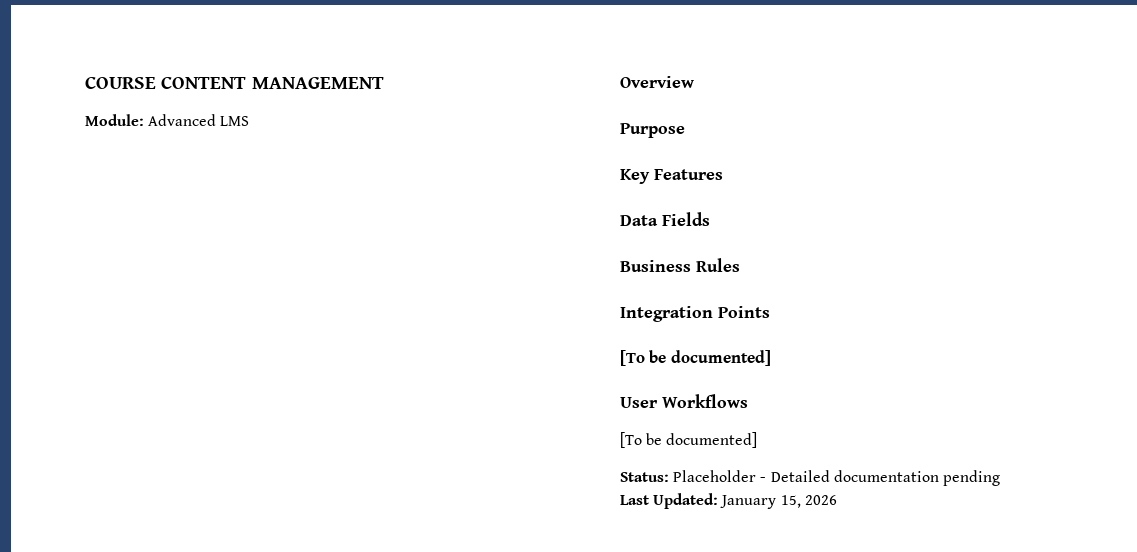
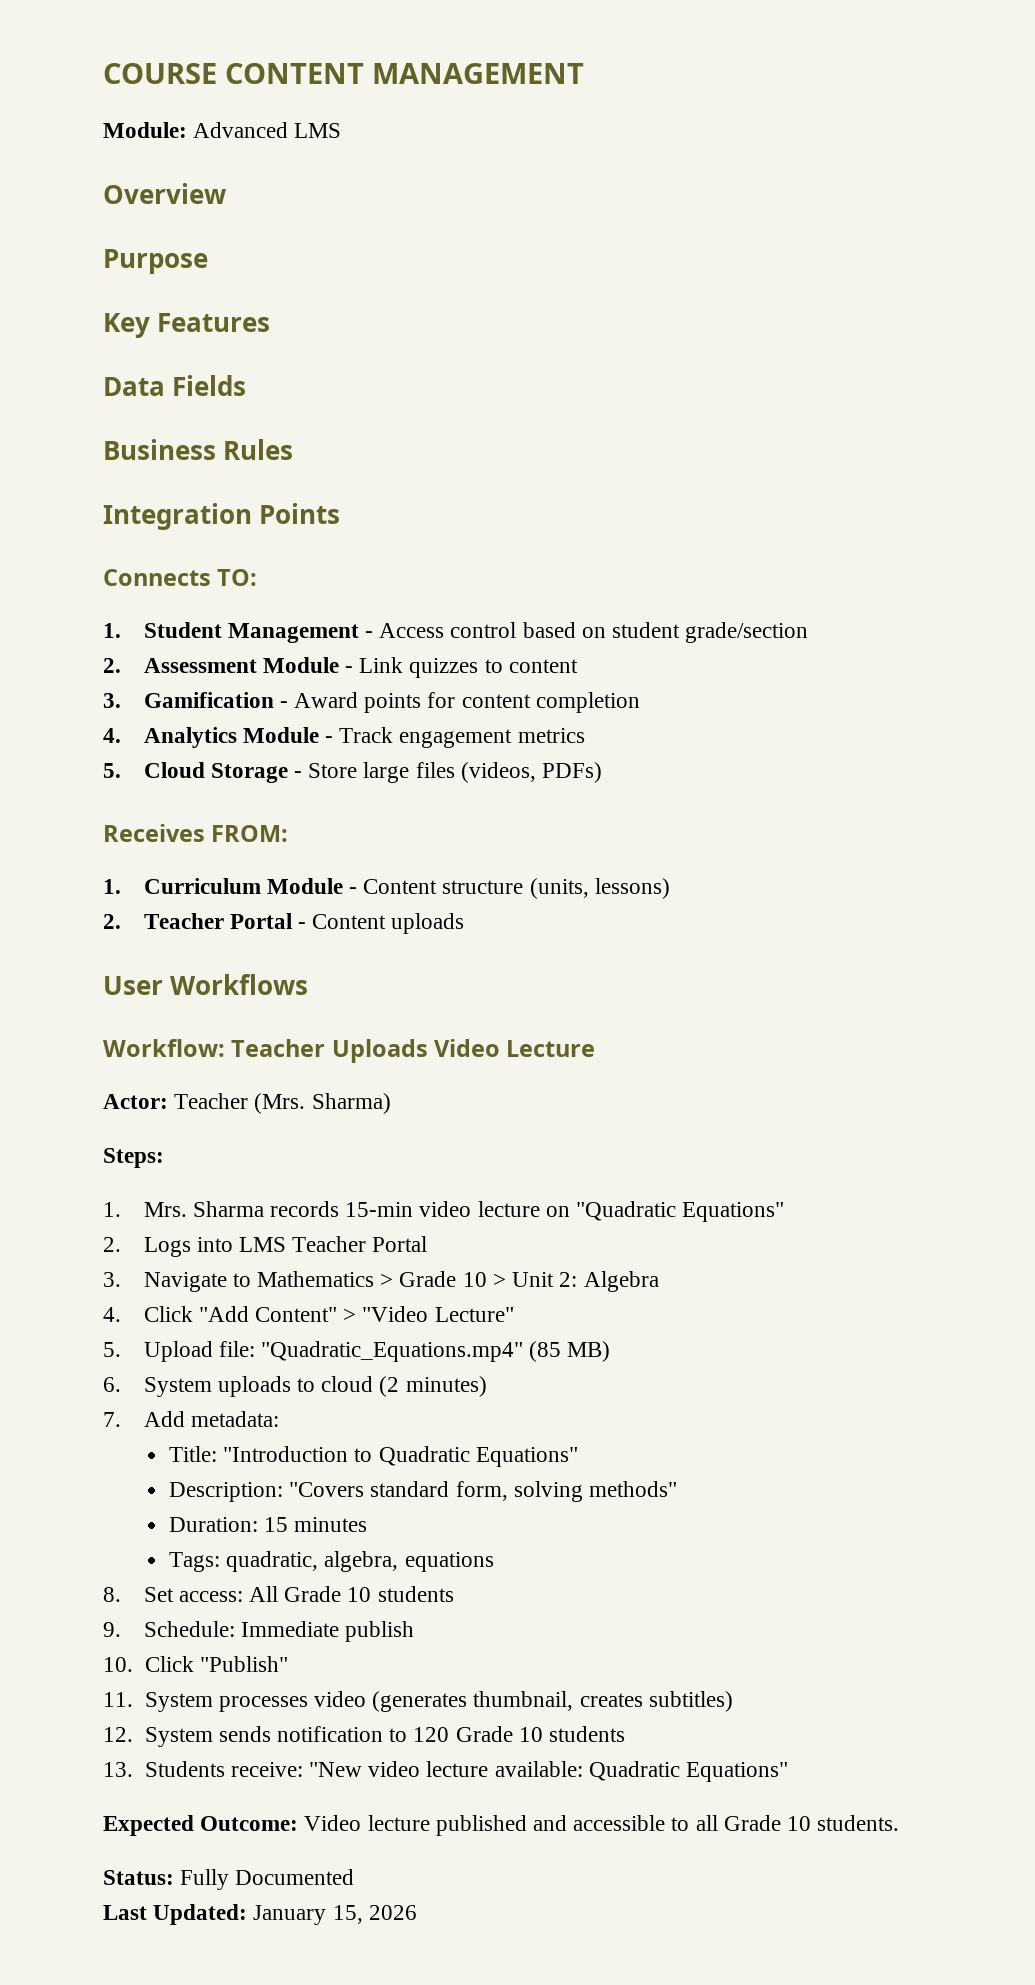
[620,350,771,366] [620,394,748,408] [620,432,758,448] [620,470,1000,486] [To be documented] // User Workflows // [To be documented] // Status: Placeholder - Detailed documentation pending -> [103,569,258,586] [103,622,809,643] [103,657,578,678] [103,692,640,713] [103,727,585,748] [103,762,603,783] [103,824,289,842] [103,878,670,899] [103,913,465,934] [103,974,309,995] [103,1039,596,1063] [103,1093,391,1114] [103,1148,164,1168] [103,1201,785,1222] [103,1236,428,1257] [103,1271,659,1292] [103,1306,514,1322] [103,1341,611,1362] [103,1376,487,1397] [103,1411,279,1427] [168,1446,578,1467] [168,1481,677,1502] [168,1517,368,1532] [168,1551,494,1572] [103,1586,454,1602] [103,1621,415,1642] [103,1656,288,1672] [103,1691,733,1712] [103,1726,625,1747] [103,1761,788,1782] [103,1815,900,1836] [103,1869,355,1890] Connects TO: // 1. Student Management - Access control based on student grade/section // 2. Assessment Module - Link quizzes to content // 3. Gamification - Award points for content completion // 4. Analytics Module - Track engagement metrics // 5. Cloud Storage - Store large files (videos, PDFs) // Receives FROM: // 1. Curriculum Module - Content structure (units, lessons) // 2. Teacher Portal - Content uploads // User Workflows // Workflow: Teacher Uploads Video Lecture // Actor: Teacher (Mrs. Sharma) // Steps: // 1. Mrs. Sharma records 15-min video lecture on "Quadratic Equations" // 2. Logs into LMS Teacher Portal // 3. Navigate to Mathematics > Grade 10 > Unit 2: Algebra // 4. Click "Add Content" > "Video Lecture" // 5. Upload file: "Quadratic_Equations.mp4" (85 MB) // 6. System uploads to cloud (2 minutes) // 7. Add metadata: // Title: "Introduction to Quadratic Equations" // Description: "Covers standard form, solving methods" // Duration: 15 minutes // Tags: quadratic, algebra, equations // 8. Set access: All Grade 10 students // 9. Schedule: Immediate publish // 10. Click "Publish" // 11. System processes video (generates thumbnail, creates subtitles) // 12. System sends notification to 120 Grade 10 students // 13. Students receive: "New video lecture available: Quadratic Equations" // Expected Outcome: Video lecture published and accessible to all Grade 10 students. // Status: Fully Documented

